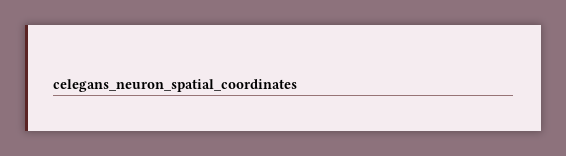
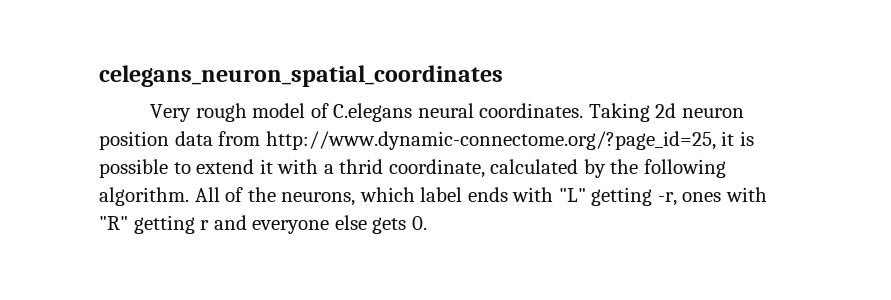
(297, 85) none -> [150,103,744,122] [99,131,754,150] [99,159,726,178] [99,187,767,206] [99,215,427,234] // Very rough model of C.elegans neural coordinates. Taking 2d neuron position data from http://www.dynamic-connectome.org/?page_id=25, it is possible to extend it with a thrid coordinate, calculated by the following algorithm. All of the neurons, which label ends with "L" getting -r, ones with "R" getting r and everyone else gets 0.

